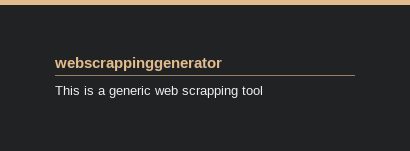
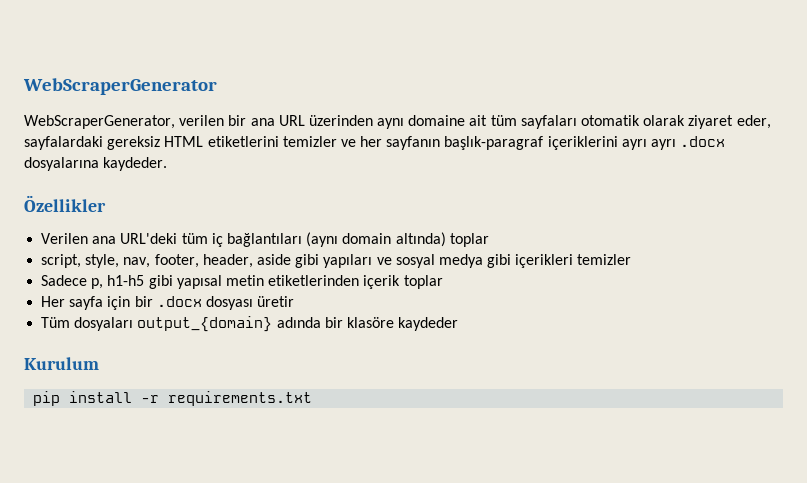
[54,57,222,71] [55,86,263,98] webscrappinggenerator // This is a generic web scrapping tool -> [23,78,217,95] [24,115,771,129] [24,136,726,150] [24,157,168,171] [24,195,106,212] [41,232,489,247] [41,254,632,268] [41,275,443,289] [41,296,295,310] [41,316,459,332] [24,357,99,370] [33,391,313,406] WebScraperGenerator // WebScraperGenerator, verilen bir ana URL üzerinden aynı domaine ait tüm sayfaları otomatik olarak ziyaret eder, sayfalardaki gereksiz HTML etiketlerini temizler ve her sayfanın başlık-paragraf içeriklerini ayrı ayrı .docx dosyalarına kaydeder. // Özellikler // Verilen ana URL'deki tüm iç bağlantıları (aynı domain altında) toplar // script, style, nav, footer, header, aside gibi yapıları ve sosyal medya gibi içerikleri temizler // Sadece p, h1-h5 gibi yapısal metin etiketlerinden içerik toplar // Her sayfa için bir .docx dosyası üretir // Tüm dosyaları output_{domain} adında bir klasöre kaydeder // Kurulum // pip install -r requirements.txt

